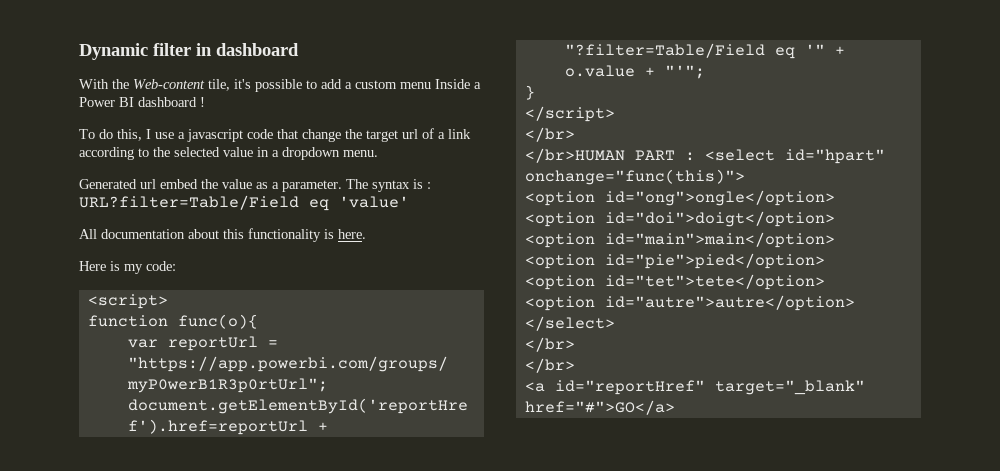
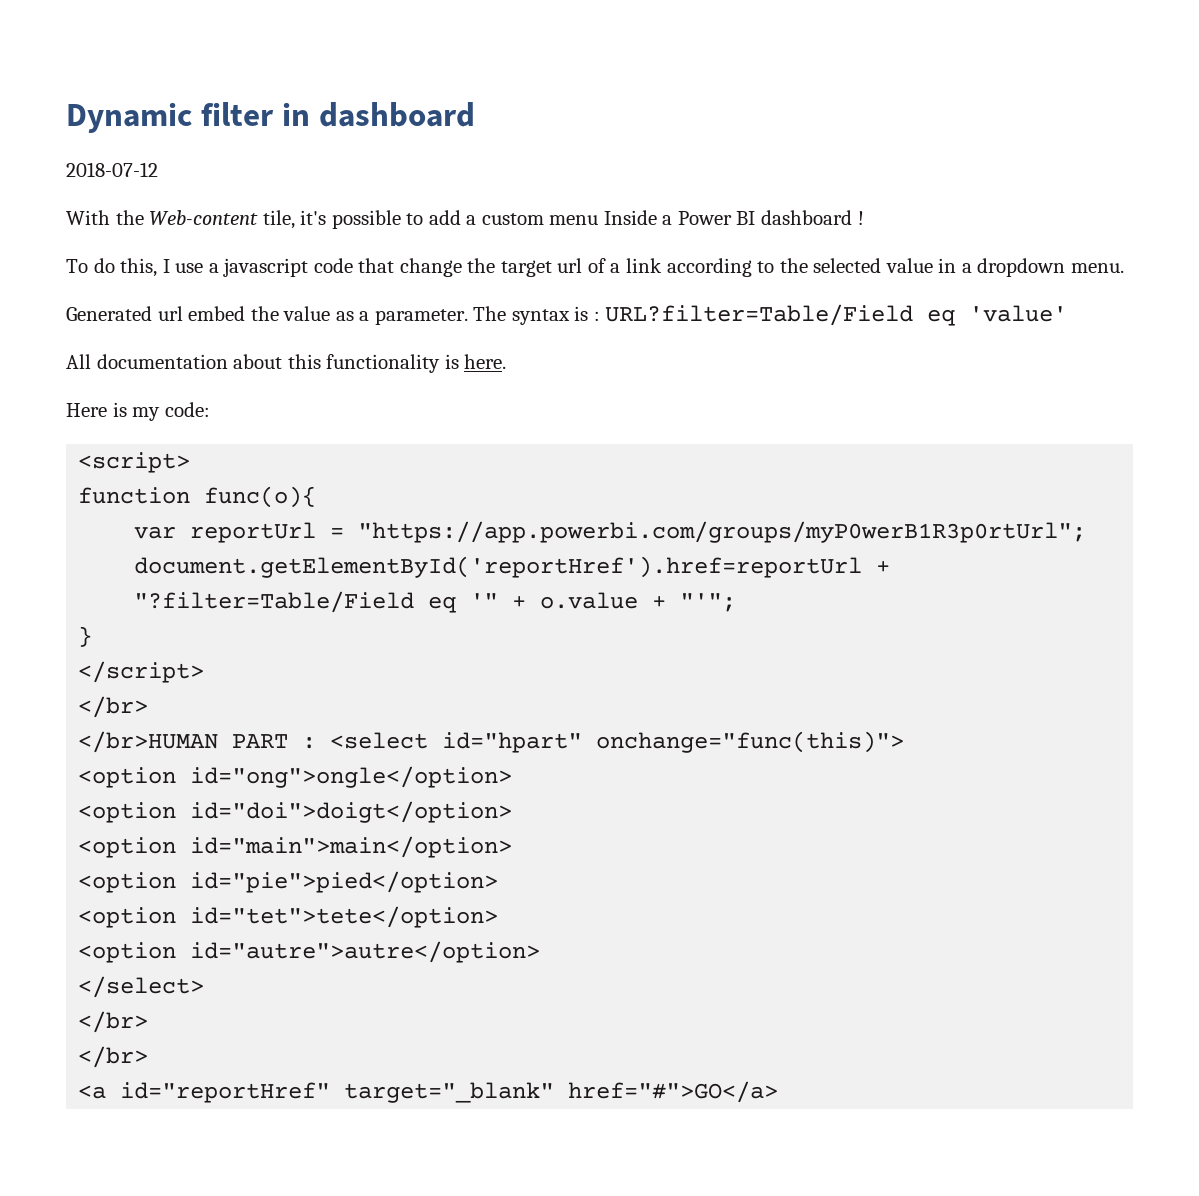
(299, 49) none -> [66,162,158,177] // 2018-07-12

